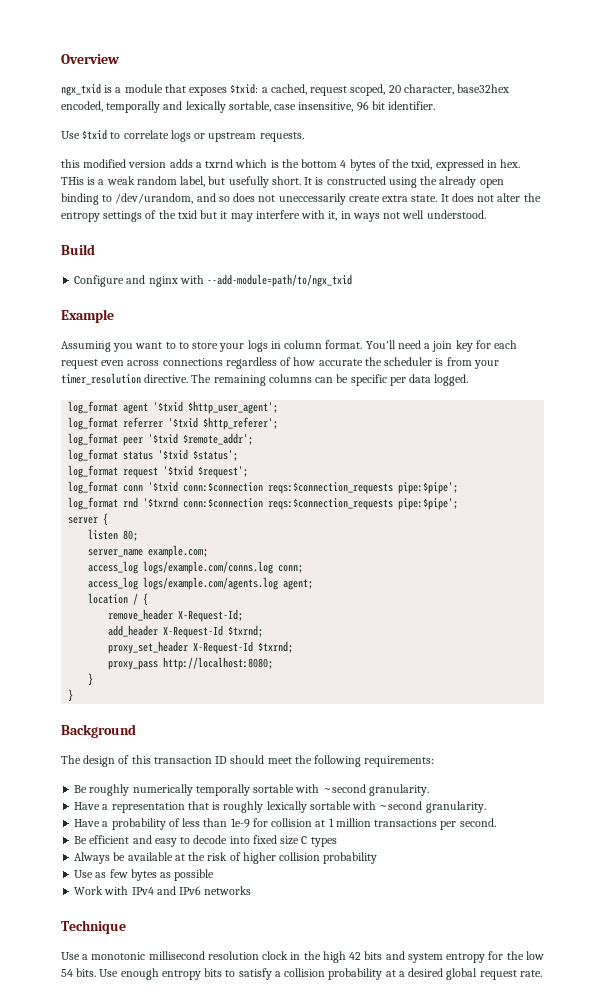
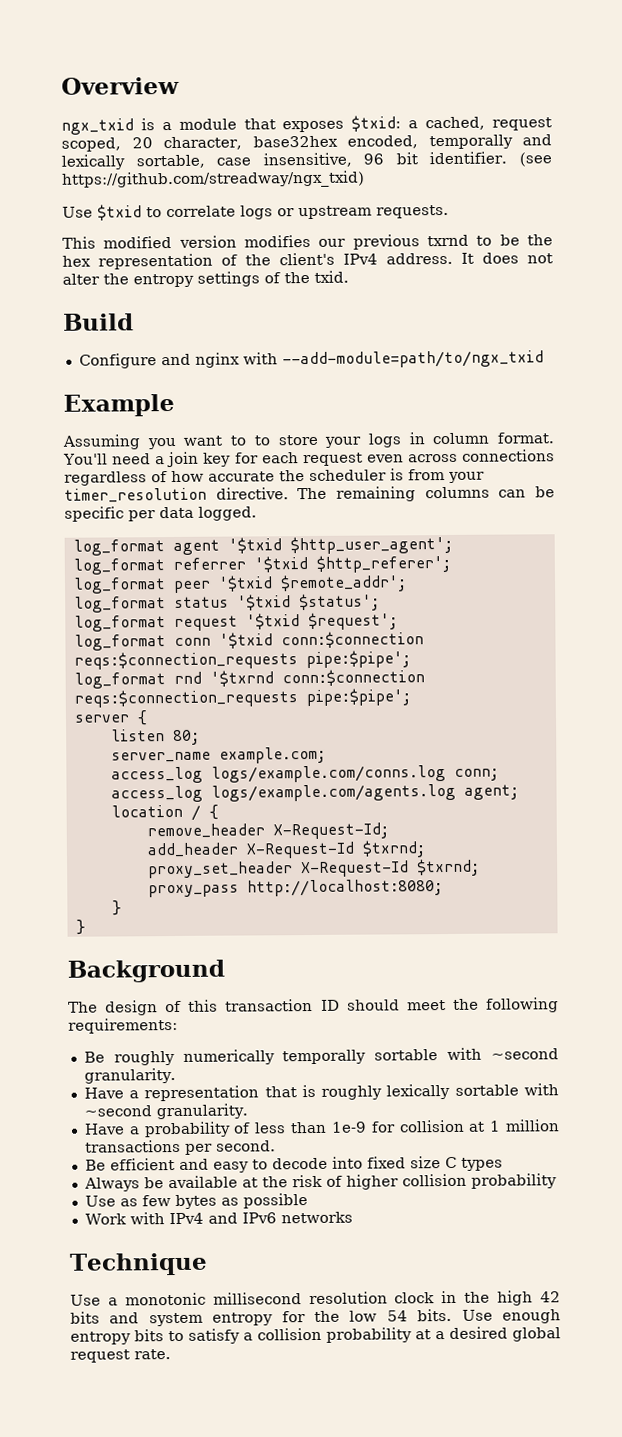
(436, 105) none -> [519,152,552,167] [61,170,365,189] (see https://github.com/streadway/ngx_txid)
[61,159,80,168] this -> [62,236,96,249] This
[169,159,521,171] [61,176,504,188] [61,193,438,205] adds a txrnd which is the bottom 4 bytes of the txid, expressed in hex. THis is a weak random label, but usefully short. It is constructed using the already open binding to /dev/urandom, and so does not uneccessarily create extra state. -> [244,234,553,250] [62,252,453,270] modifies our previous txrnd to be the hex representation of the client's IPv4 address.
[177,210,486,222] txid but it may interfere with it, in ways not well understood. -> [314,270,349,283] txid.

